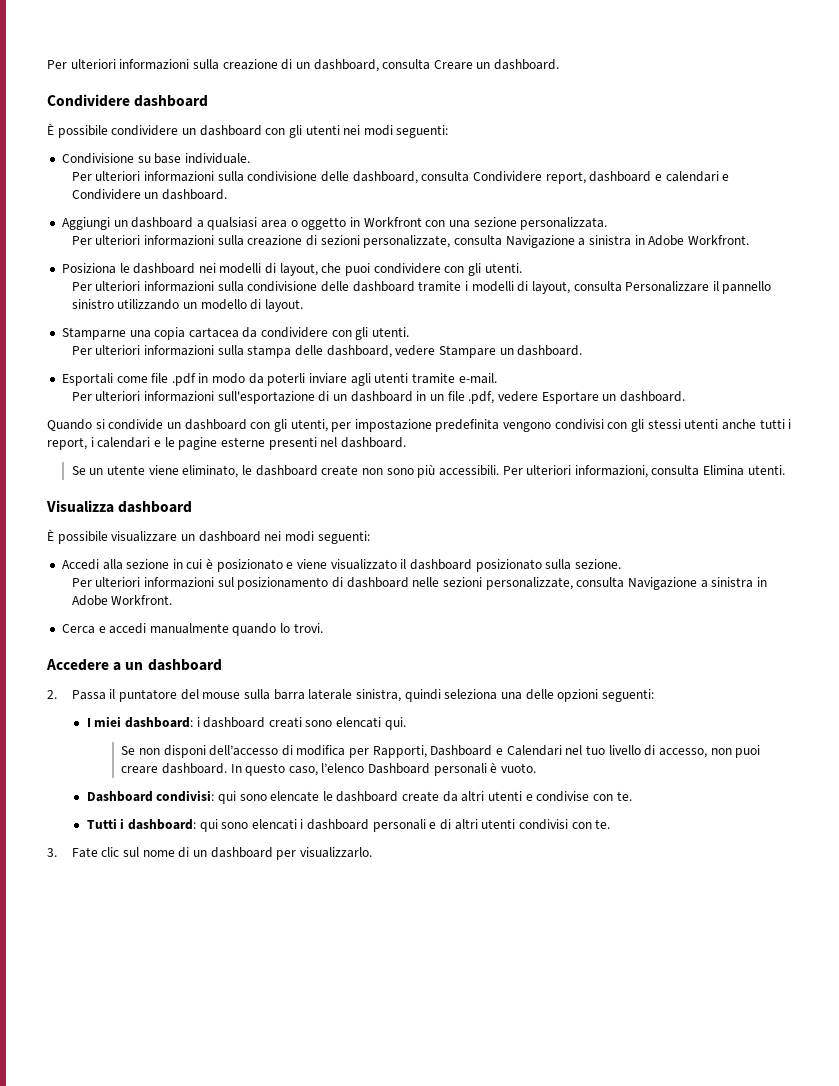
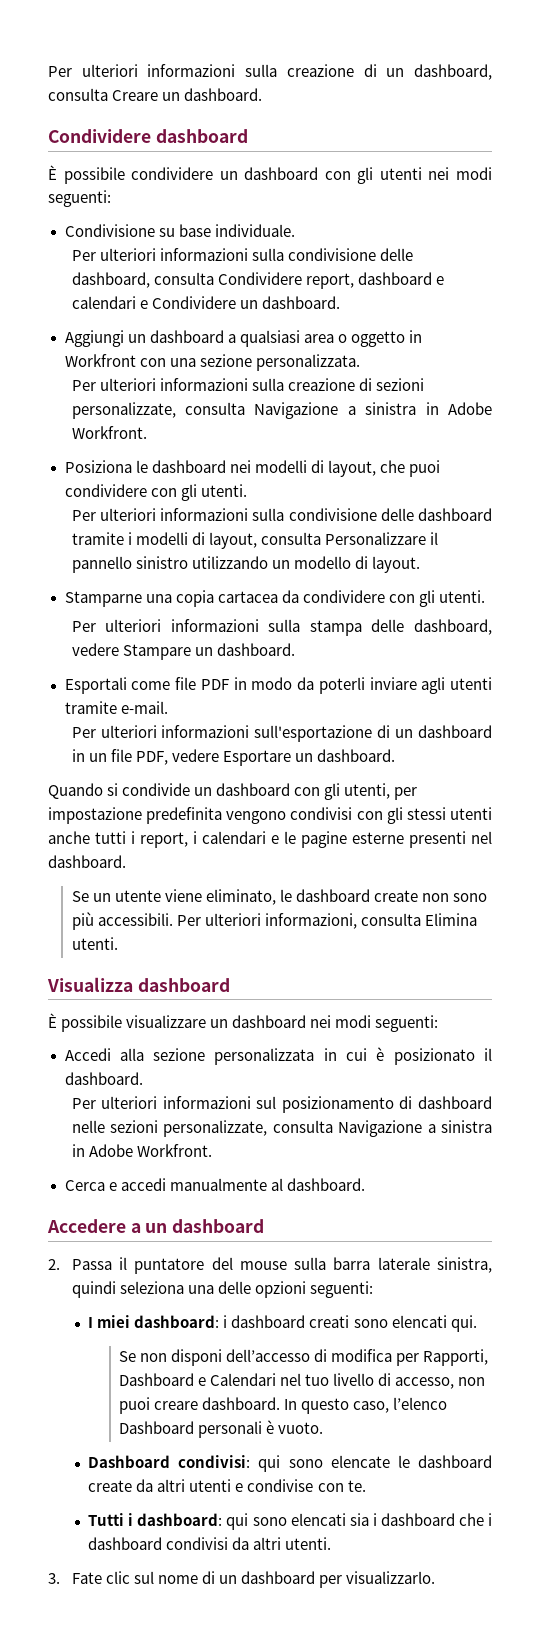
[171,373,196,386] .pdf -> [200,679,229,690] PDF
[468,391,495,404] .pdf, -> [135,751,168,765] PDF,
(170, 564) none -> [214,1048,315,1065] personalizzata
[286,559,621,572] e viene visualizzato il dashboard posizionato sulla sezione. -> [484,1048,492,1061] [64,1072,143,1085] il dashboard.
[232,623,323,636] quando lo trovi. -> [270,1178,365,1191] al dashboard.
[300,819,611,832] i dashboard personali e di altri utenti condivisi con te. -> [349,1513,492,1526] [88,1537,332,1550] sia i dashboard che i dashboard condivisi da altri utenti.

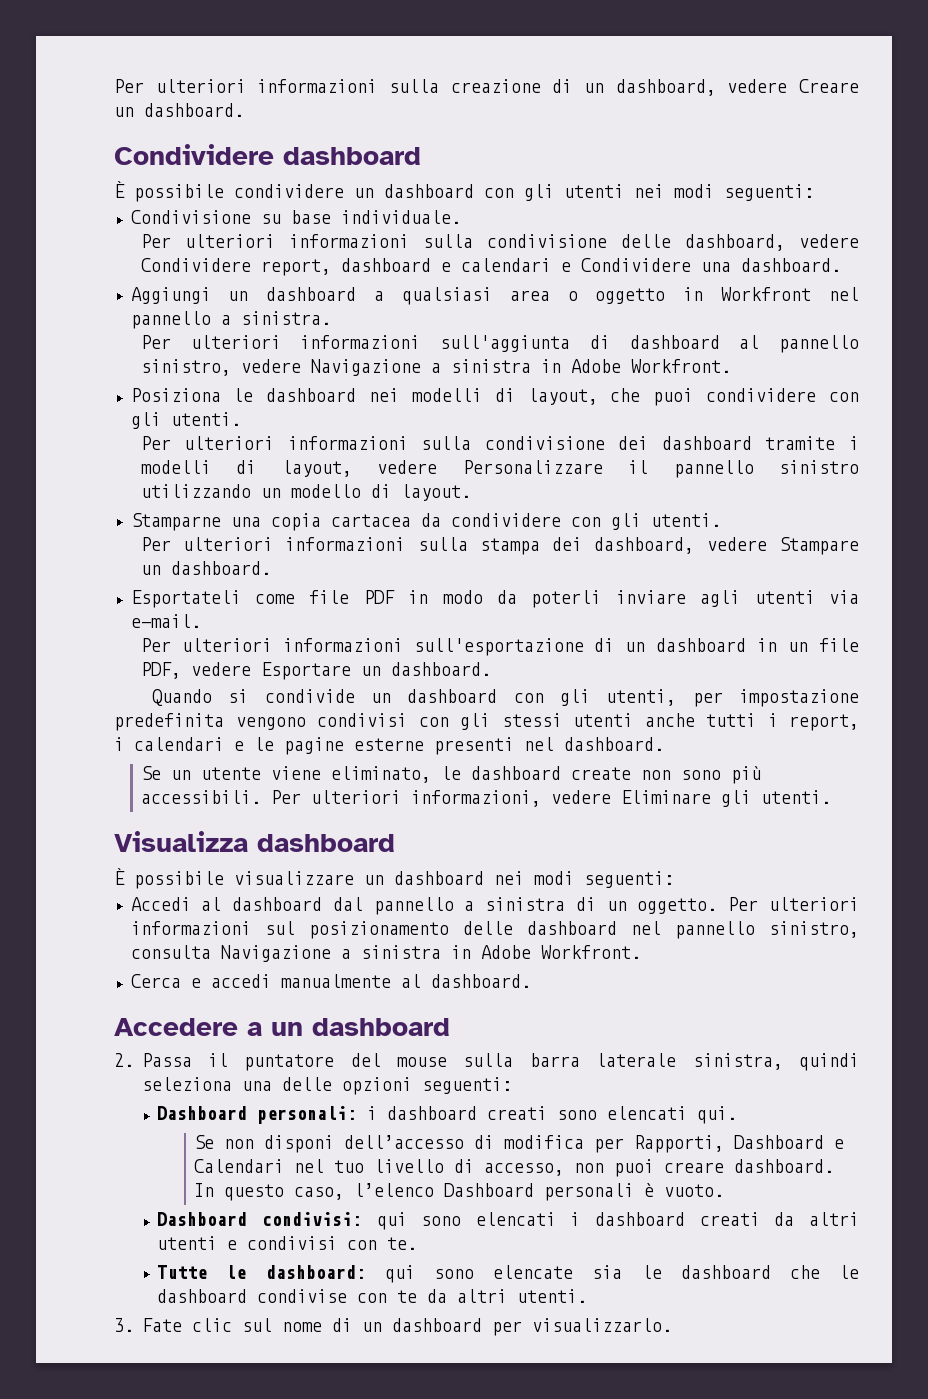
[48,88,108,101] consulta -> [727,79,788,93] vedere
[153,272,214,285] consulta -> [799,234,859,248] vedere
[239,300,258,309] un -> [700,262,731,272] una
[139,354,360,371] [71,378,424,391] [71,402,246,419] con una sezione personalizzata. // Per ulteriori informazioni sulla creazione di sezioni personalizzate, consulta -> [829,287,860,301] [130,311,331,329] [140,335,859,353] [140,359,301,376] nel pannello a sinistra. // Per ulteriori informazioni sull'aggiunta di dashboard al pannello sinistro, vedere
[380,508,414,521] delle -> [618,436,649,450] dei
[260,532,321,545] consulta -> [377,460,438,474] vedere
[371,619,405,632] delle -> [552,537,583,551] dei
[64,677,127,694] Esportali -> [130,590,241,608] Esportateli
[64,701,117,714] tramite -> [829,590,860,604] via
[360,913,477,926] consulta Elimina -> [550,790,751,807] vedere Eliminare gli
[119,1047,492,1065] [64,1072,143,1085] alla sezione personalizzata in cui è posizionato il dashboard. // -> [201,897,718,915] al dashboard dal pannello a sinistra di un oggetto.
[399,1096,492,1109] [71,1120,268,1137] di dashboard nelle sezioni personalizzate, -> [462,921,859,939] delle dashboard nel pannello sinistro,
[88,1315,220,1328] I miei dashboard: -> [157,1106,358,1124] Dashboard personali:
[330,1455,492,1468] [88,1480,133,1492] elencate le dashboard create -> [475,1212,760,1226] elencati i dashboard creati
[247,1479,314,1492] condivise -> [247,1236,338,1250] condivisi
[88,1513,134,1526] Tutti i -> [157,1265,247,1279] Tutte le
[290,1513,492,1526] [88,1537,229,1550] elencati sia i dashboard che i dashboard condivisi -> [493,1265,859,1279] [157,1289,418,1303] elencate sia le dashboard che le dashboard condivise con te

